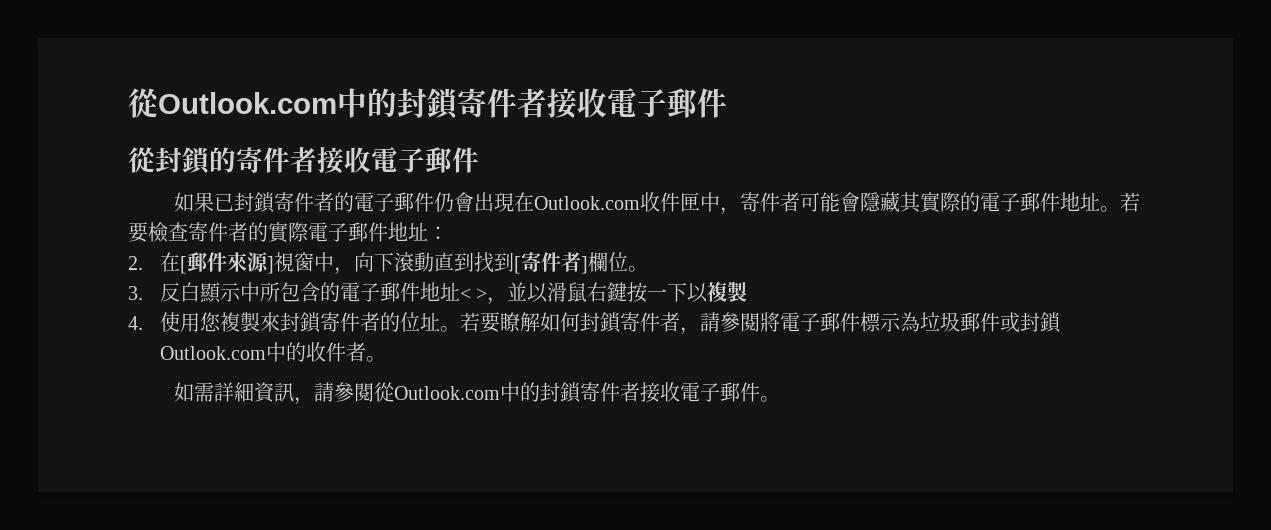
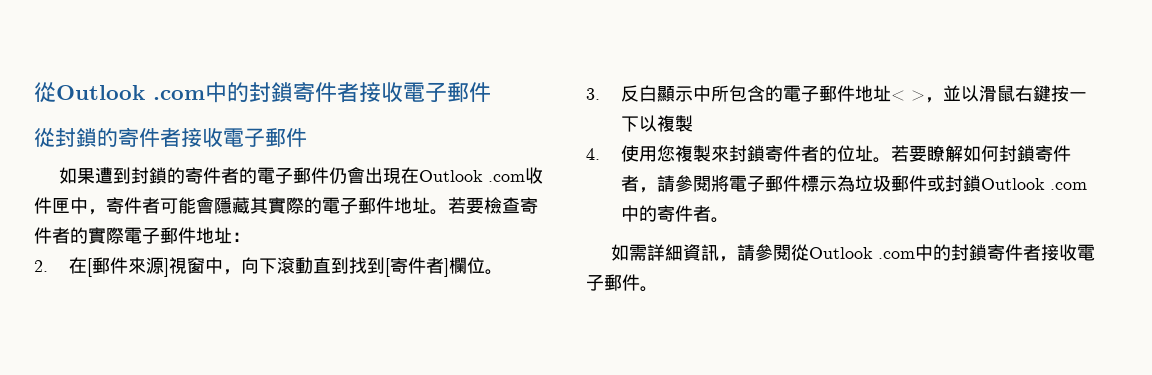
[128,88,337,118] 從Outlook.com -> [34,82,205,103] 從Outlook .com
[214,192,276,213] 已封鎖 -> [94,167,185,184] 遭到封鎖的
[534,196,641,210] Outlook.com -> [418,170,525,182] Outlook .com
[159,342,326,362] Outlook.com中的收 -> [980,178,1087,190] [620,205,675,222] Outlook .com中的寄
[394,386,501,400] Outlook.com -> [808,247,915,259] Outlook .com

